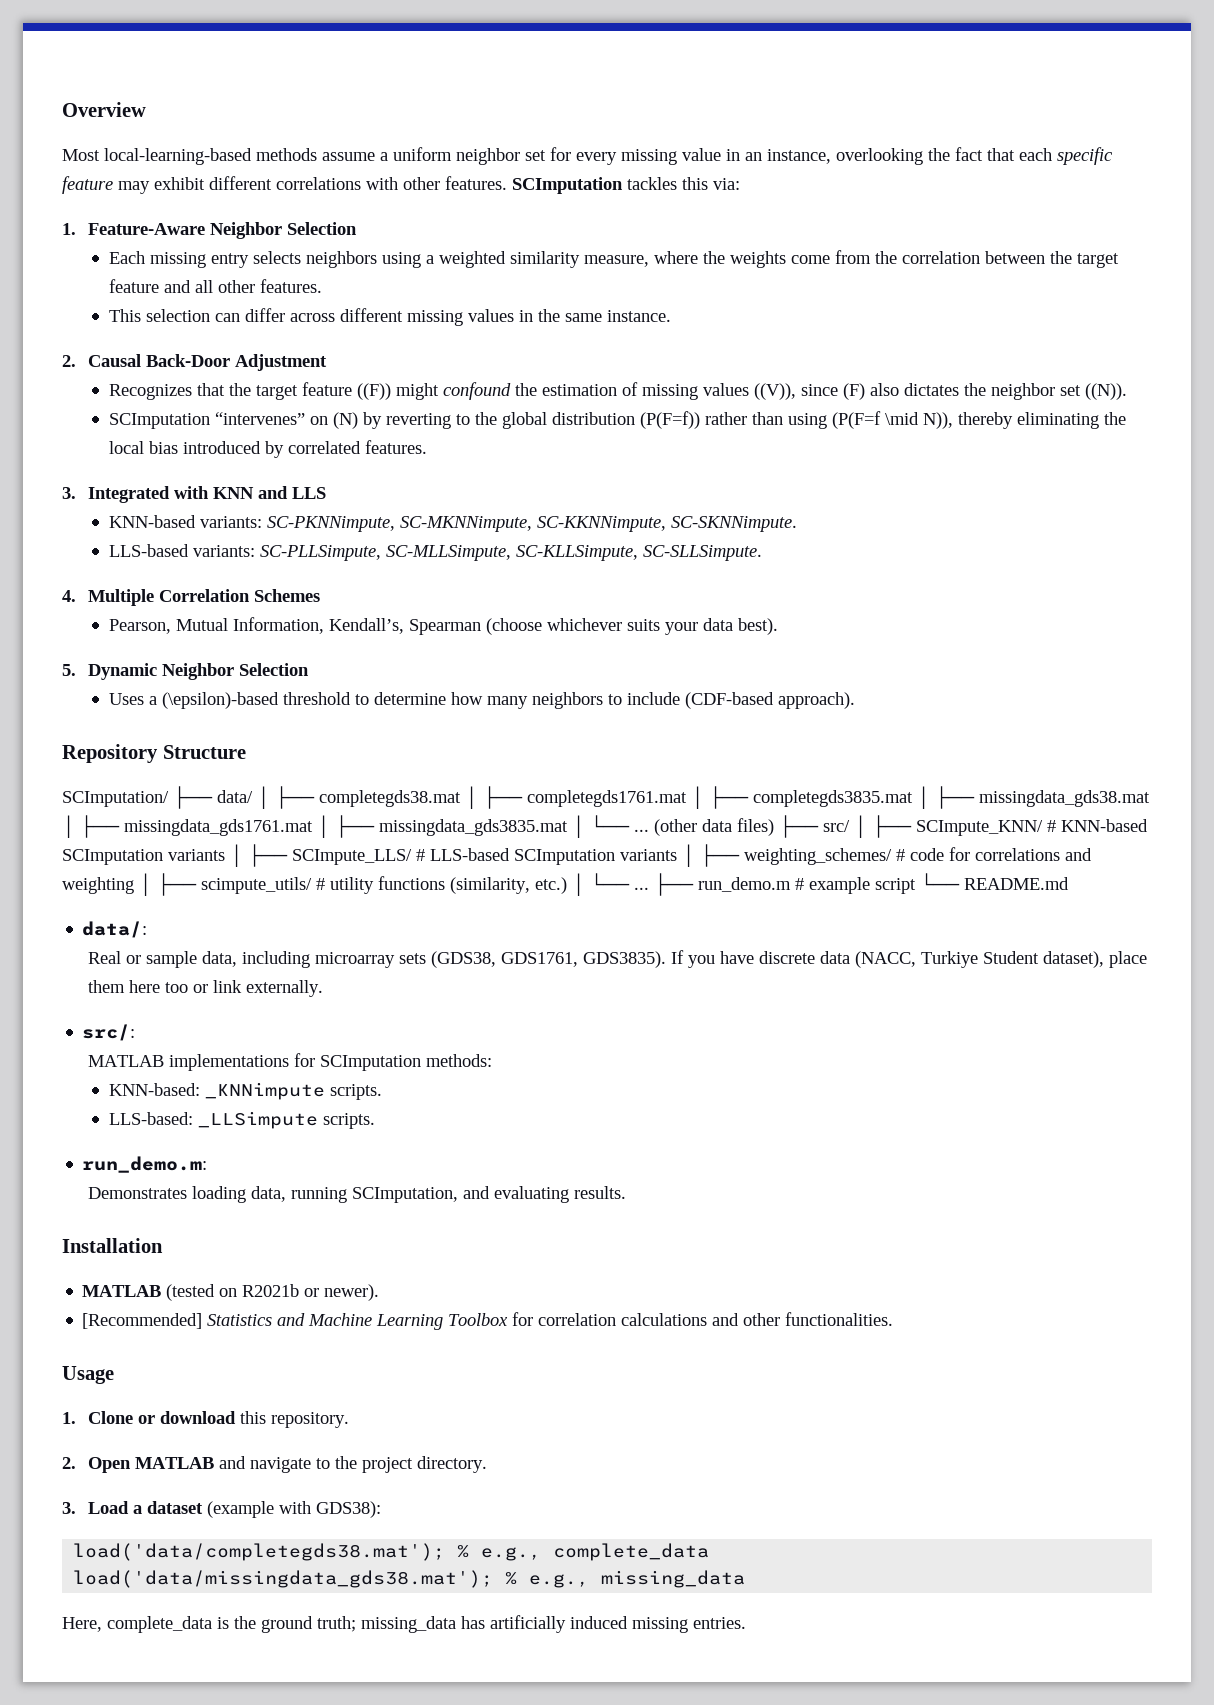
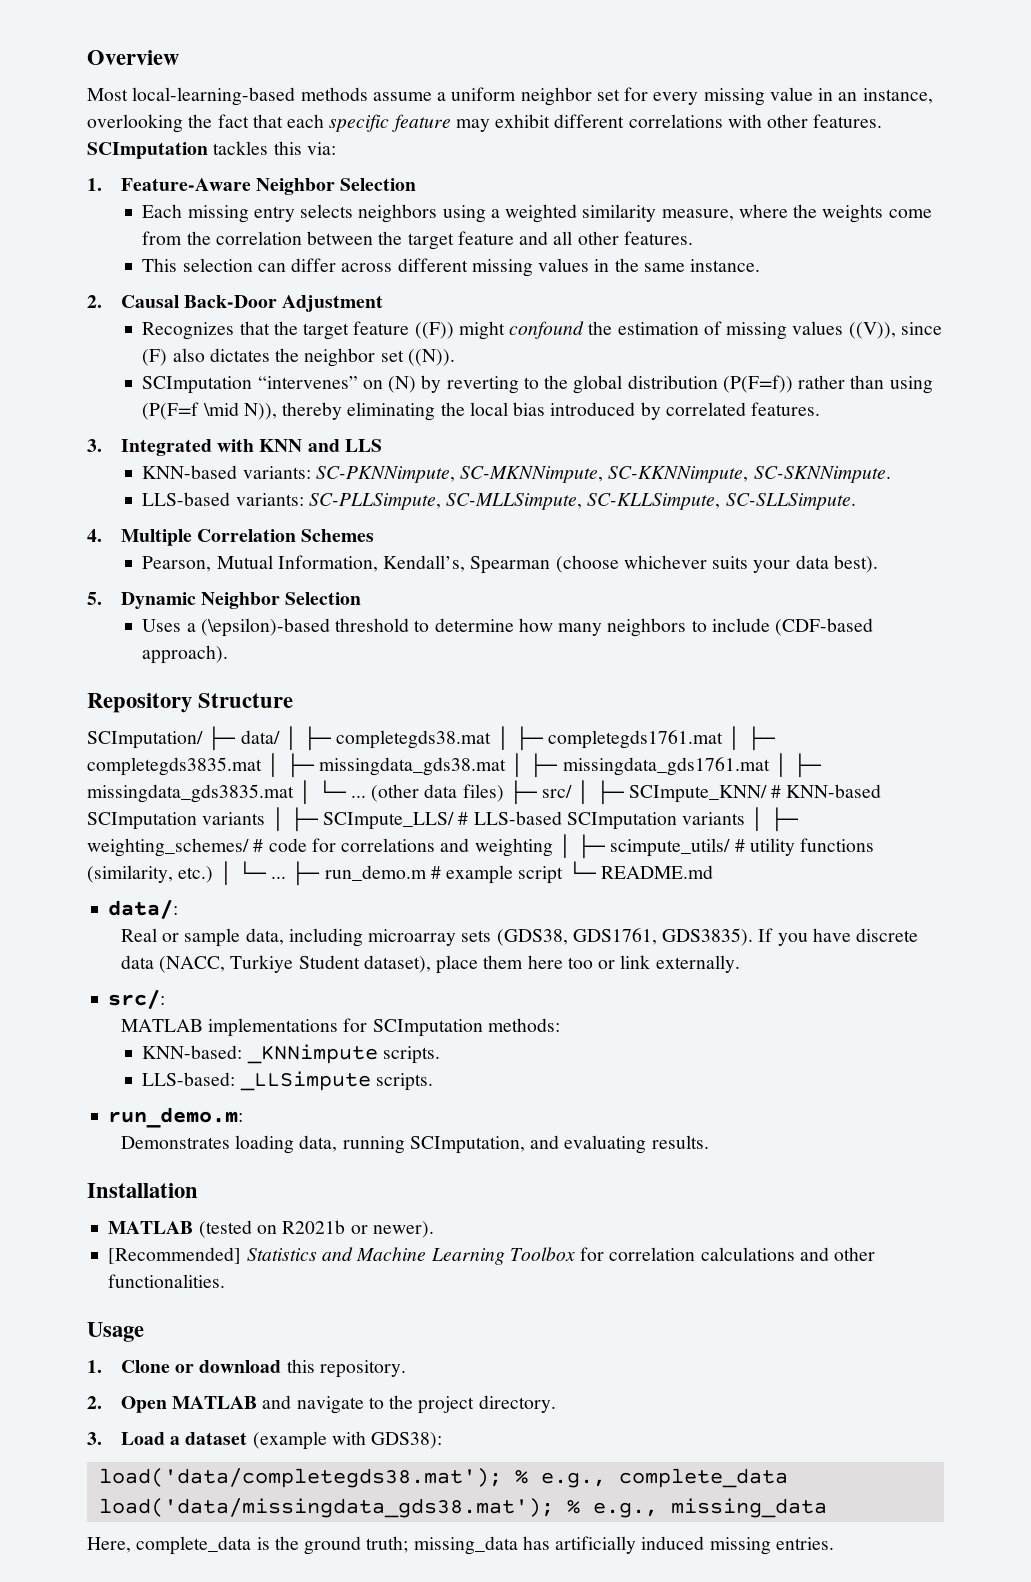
[173,786,213,809] ├── -> [207,726,237,751] ├─
[275,786,315,809] ├── -> [303,726,333,751] ├─
[483,786,523,809] ├── -> [514,726,544,751] ├─
[709,786,749,809] ├── -> [746,726,776,751] ├─
[935,786,975,809] ├── -> [285,753,315,778] ├─
[80,815,120,838] ├── -> [529,753,559,778] ├─
[335,815,375,838] ├── -> [793,753,823,778] ├─
[590,815,630,832] └── -> [317,780,347,798] └─
[779,815,819,838] ├── -> [508,780,538,805] ├─
[872,815,912,838] ├── -> [595,780,625,805] ├─
[248,844,288,867] ├── -> [289,807,319,832] ├─
[700,844,740,867] ├── -> [769,807,799,832] ├─
[157,873,197,896] ├── -> [577,834,607,859] ├─
[590,873,694,896] └── ... ├── -> [237,861,321,886] └─ ... ├─
[920,873,960,890] └── -> [567,861,597,879] └─

